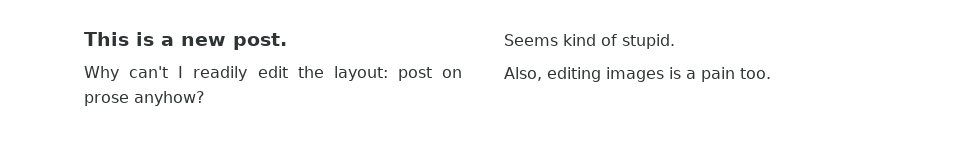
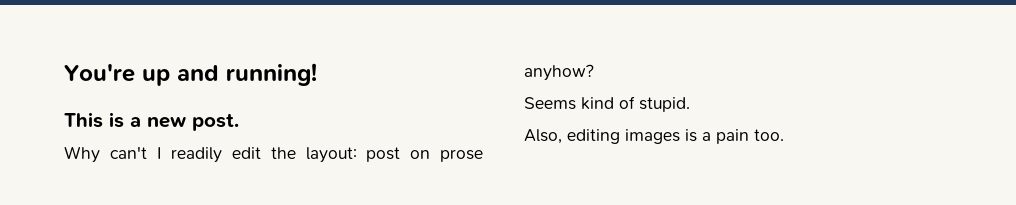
(84, 39) none -> [64,63,317,86] You're up and running! //

